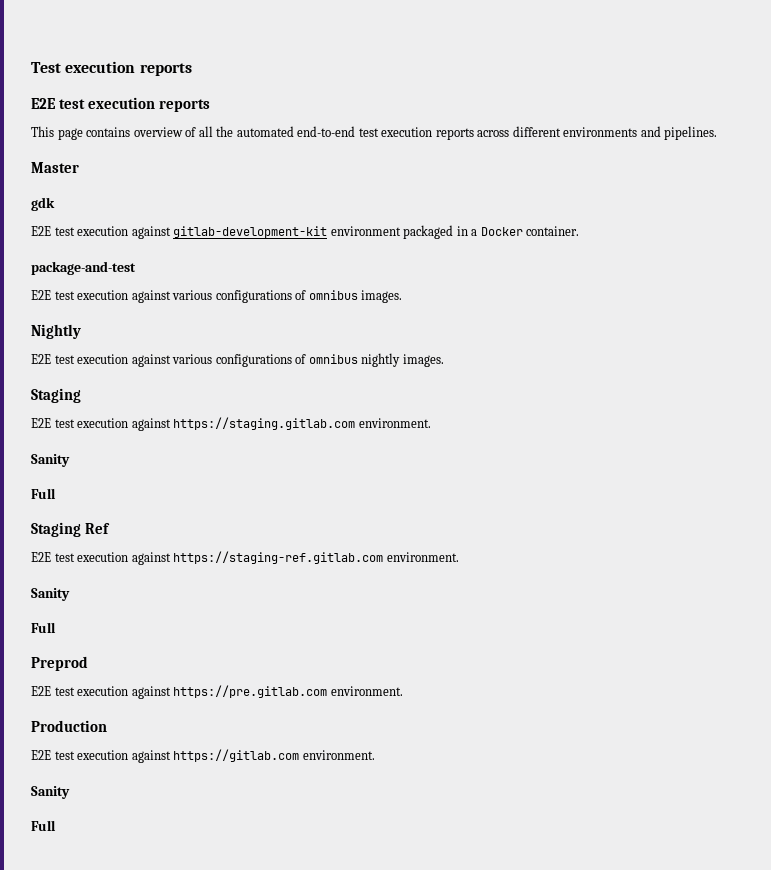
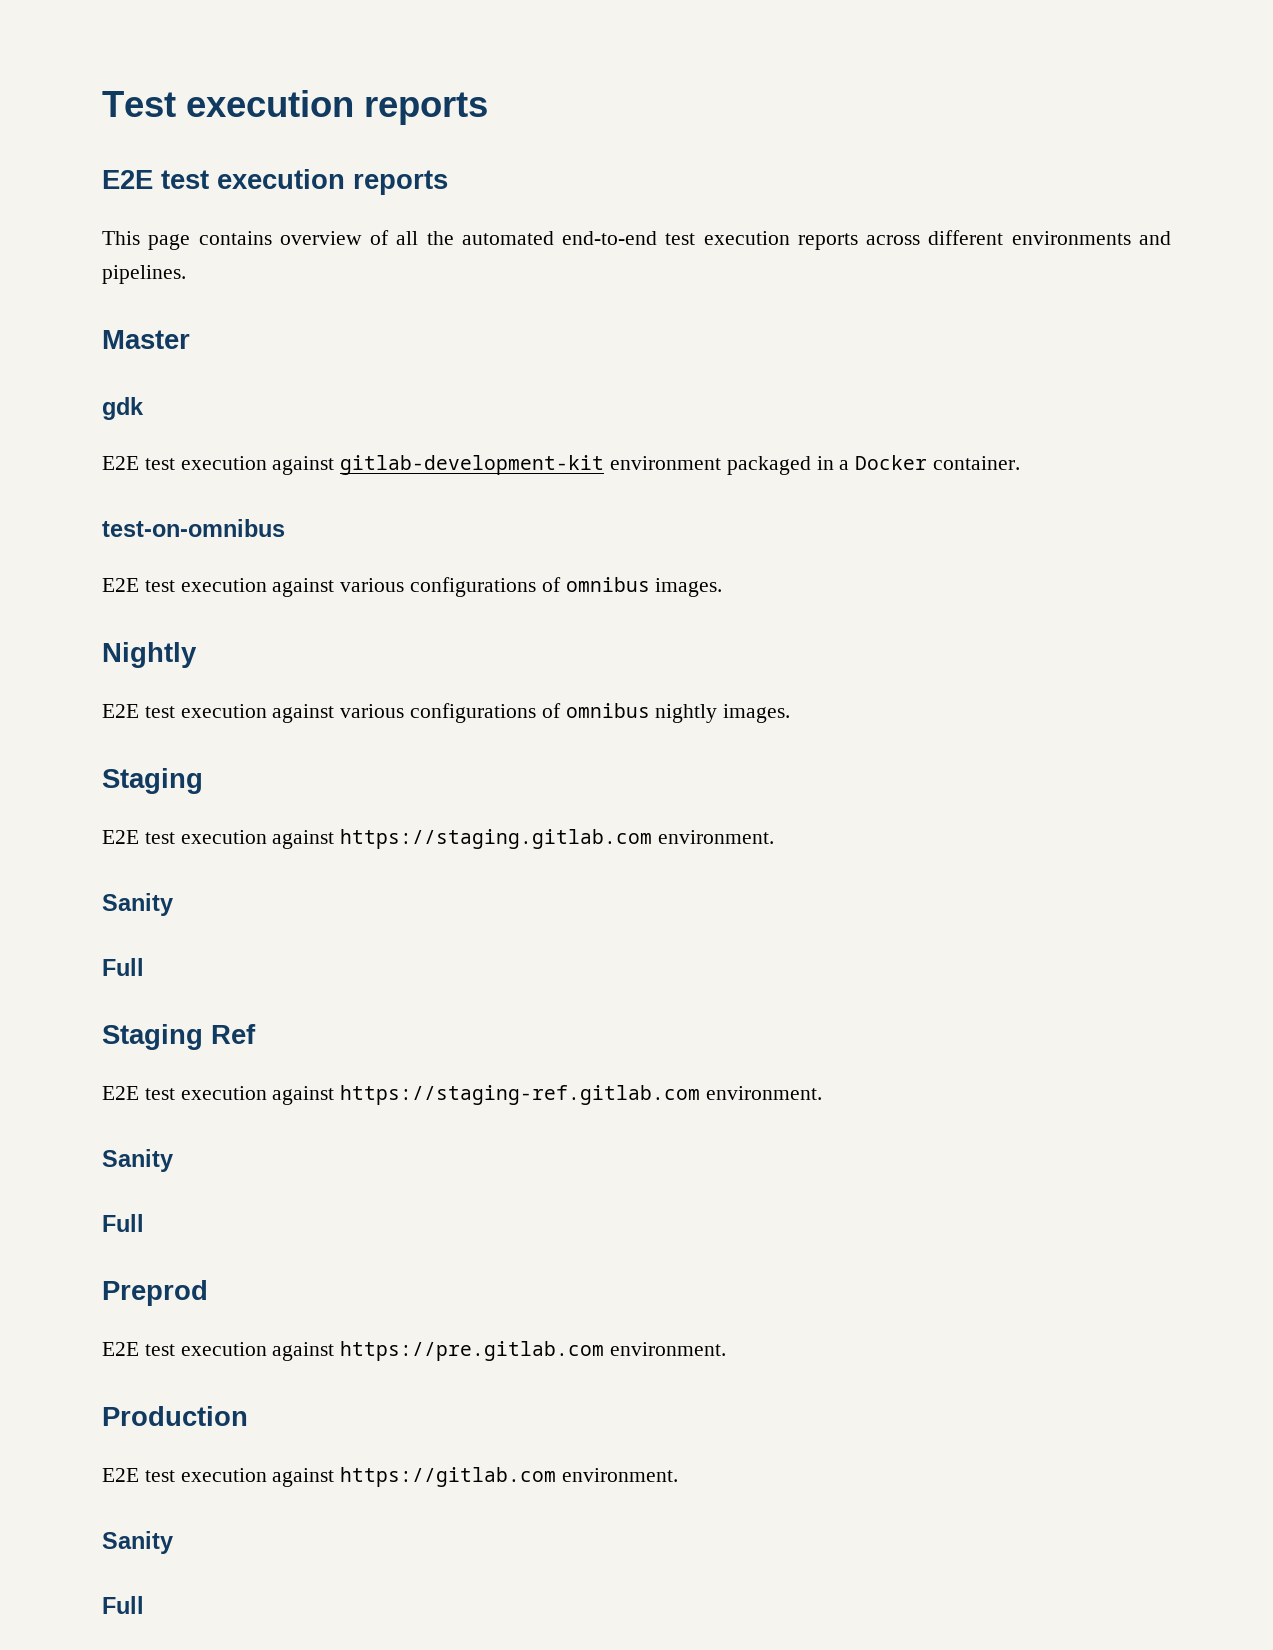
[31,261,136,275] package-and-test -> [102,519,285,537] test-on-omnibus

